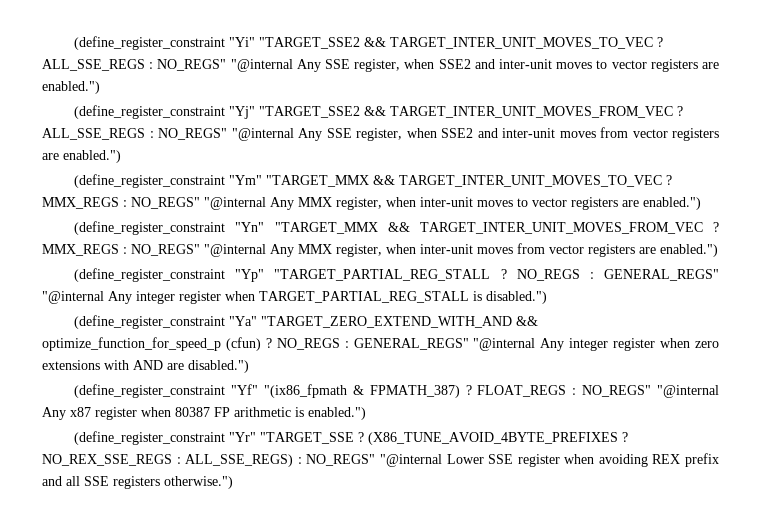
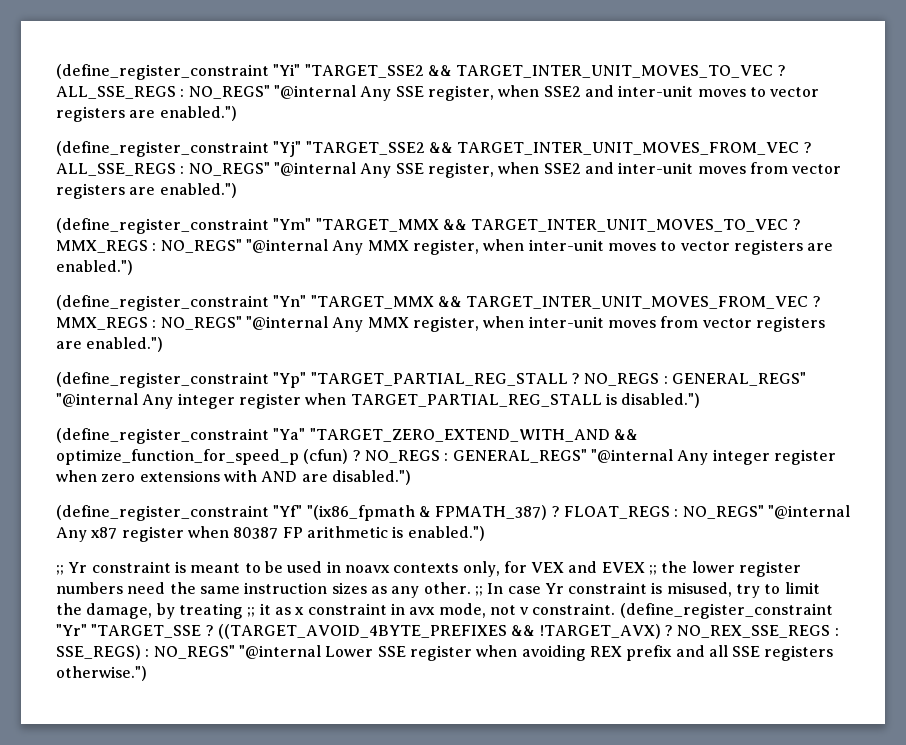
(366, 413) none -> [56,561,802,577] [56,582,820,598] [56,603,616,619] ;; Yr constraint is meant to be used in noavx contexts only, for VEX and EVEX ;; the lower register numbers need the same instruction sizes as any other. ;; In case Yr constraint is misused, try to limit the damage, by treating ;; it as x constraint in avx mode, not v constraint.
[368,432,619,445] (X86_TUNE_AVOID_4BYTE_PREFIXES -> [217,624,661,639] ((TARGET_AVOID_4BYTE_PREFIXES && !TARGET_AVX)
[185,454,294,467] ALL_SSE_REGS) -> [56,645,141,660] SSE_REGS)

